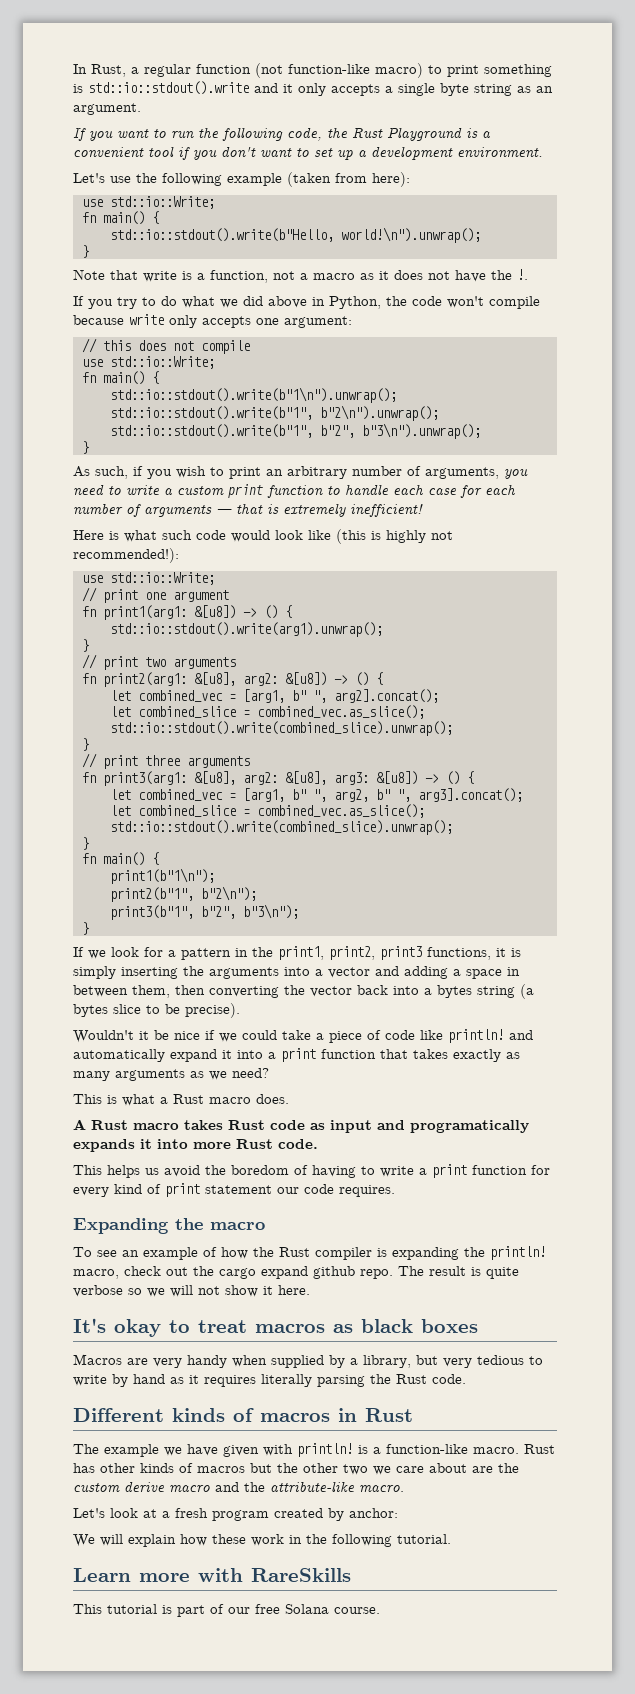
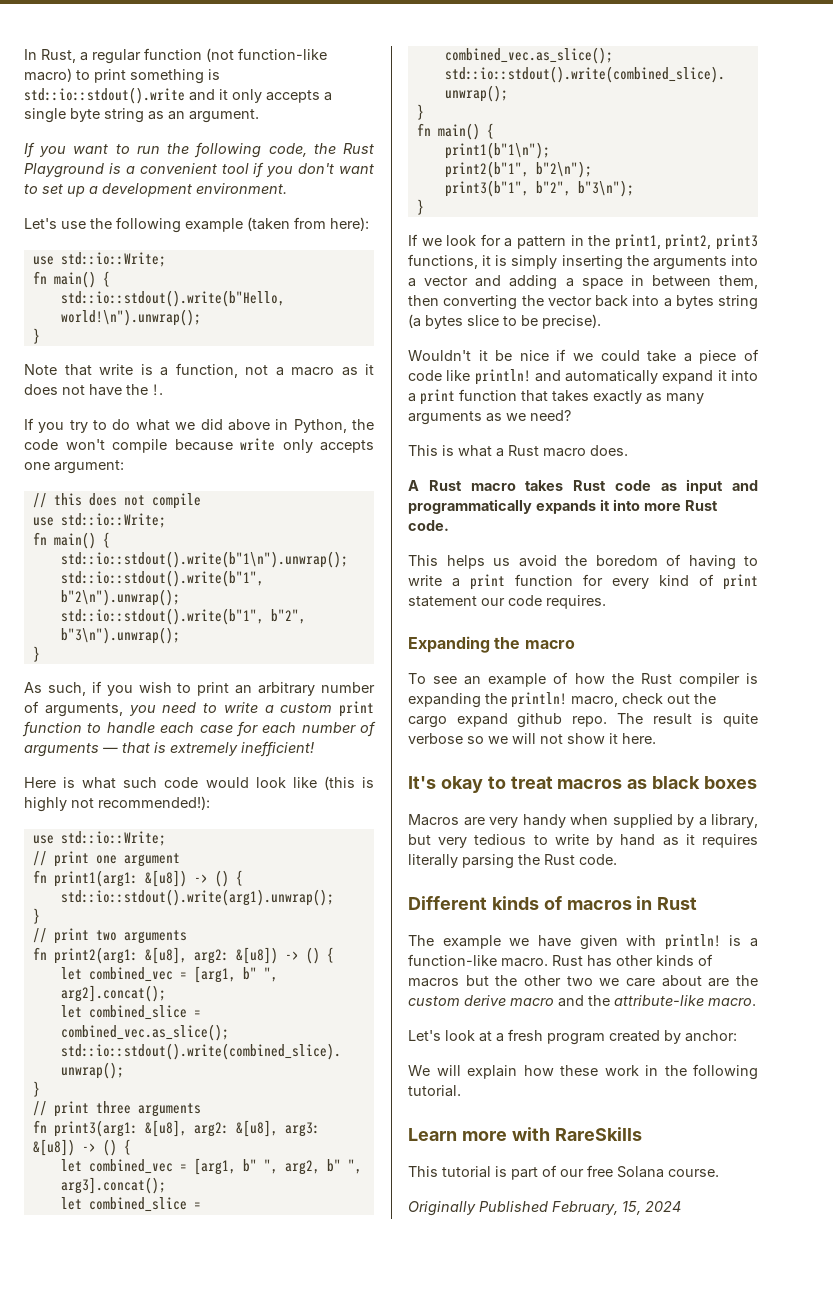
[410,1120,529,1133] programatically -> [408,499,532,514] programmatically
(380, 1610) none -> [408,1201,681,1216] // Originally Published February, 15, 2024

